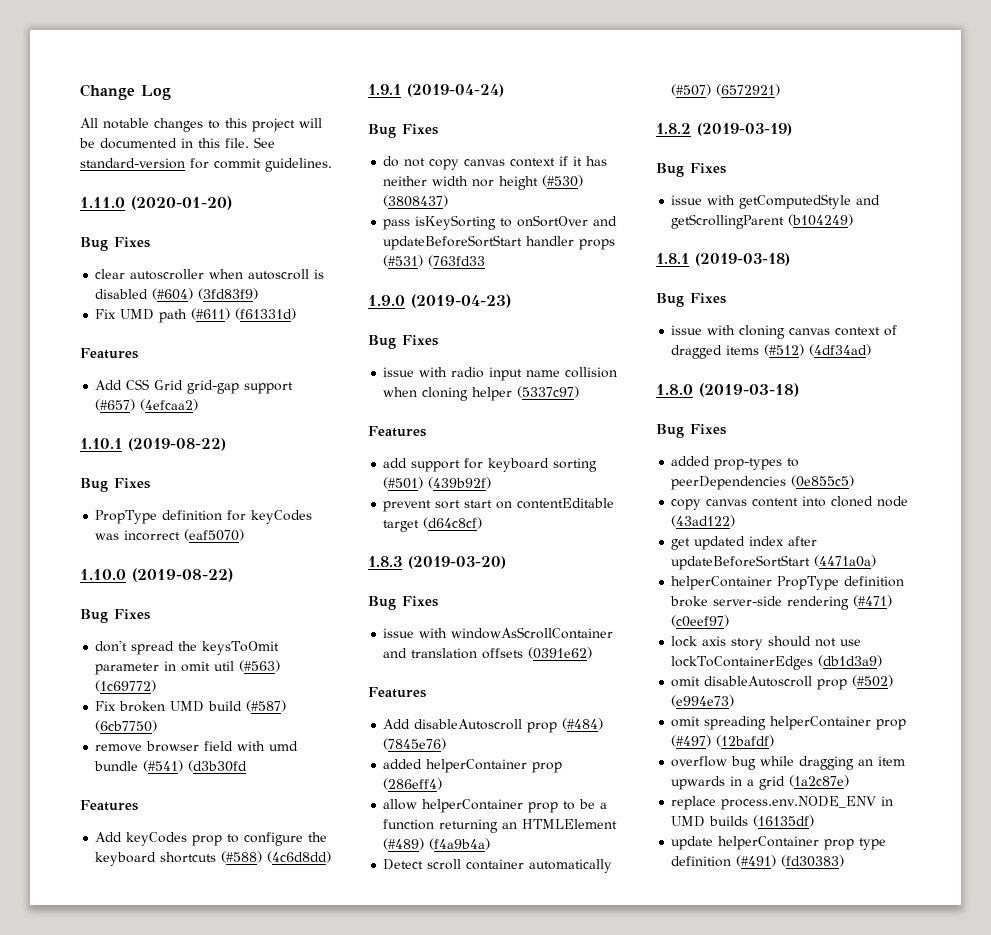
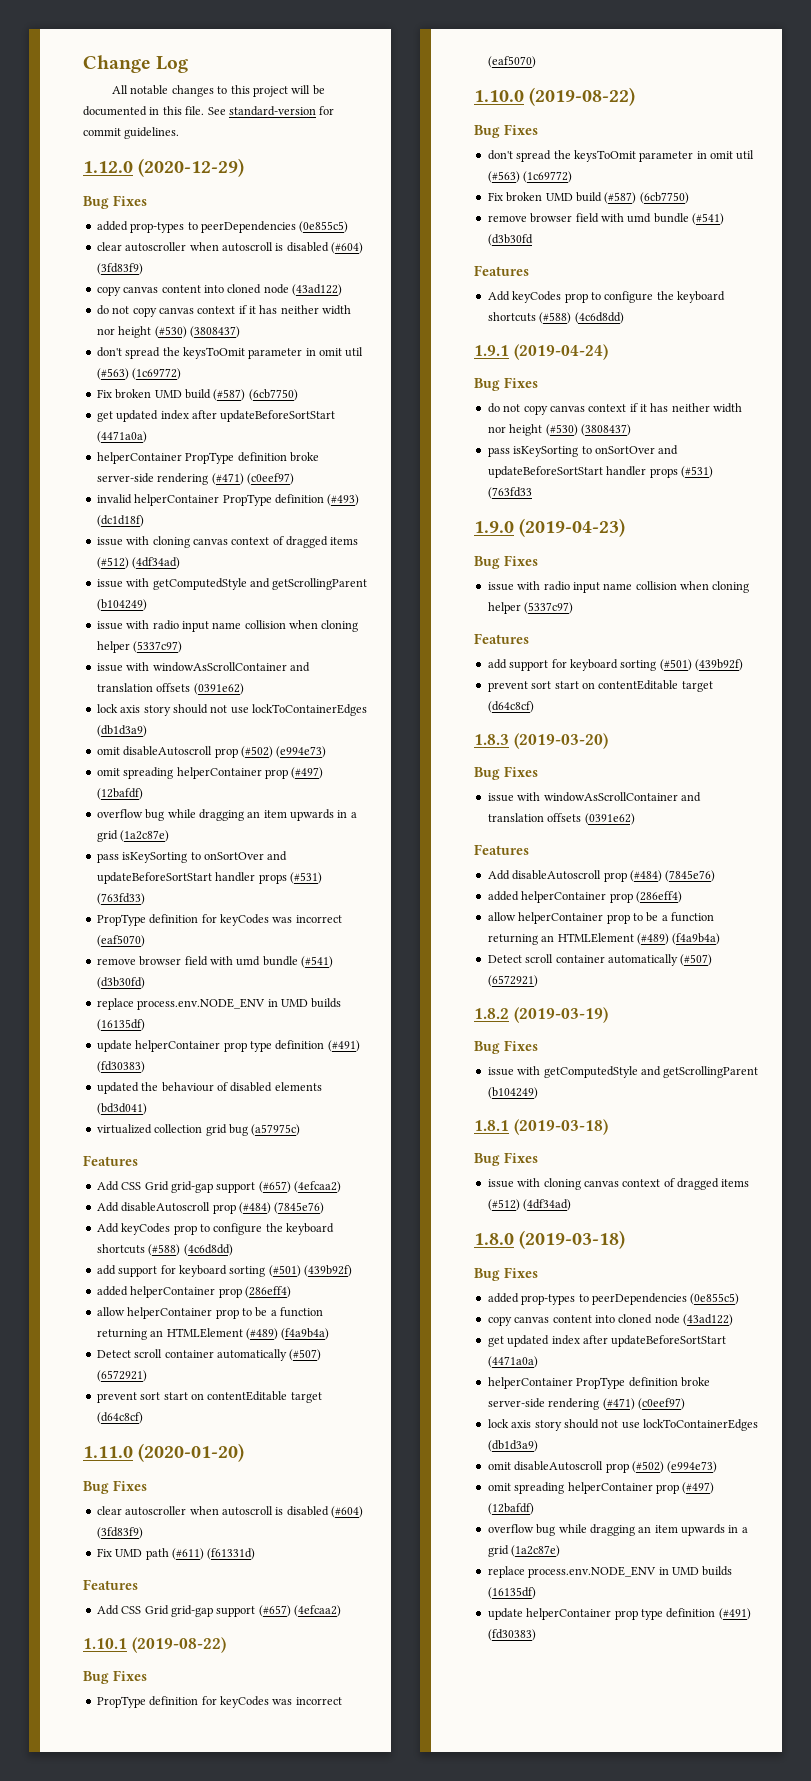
(332, 165) none -> [83,158,245,177] [83,195,147,209] [96,221,349,233] [96,242,363,254] [96,263,143,275] [96,284,342,296] [96,305,352,317] [96,326,240,338] [96,347,364,359] [96,368,182,380] [96,389,298,401] [96,410,336,422] [96,431,147,443] [96,452,319,464] [96,473,294,485] [96,494,360,506] [96,515,144,527] [96,536,359,548] [96,557,181,569] [96,578,368,590] [96,599,147,611] [96,620,359,632] [96,641,183,653] [96,662,310,672] [96,683,244,695] [96,704,367,716] [96,725,147,737] [96,746,327,758] [96,767,324,779] [96,788,143,800] [96,809,357,821] [96,830,170,842] [96,851,288,863] [96,872,322,884] [96,893,145,905] [96,914,342,926] [96,935,145,947] [96,956,333,968] [96,977,145,989] [96,998,342,1010] [96,1019,145,1031] [96,1040,360,1052] [96,1061,145,1073] [96,1082,322,1094] [96,1103,147,1115] [96,1124,301,1136] [83,1155,138,1166] [96,1181,341,1193] [96,1202,325,1214] [96,1223,334,1235] [96,1244,233,1256] [96,1265,352,1277] [96,1286,291,1298] [96,1307,323,1319] [96,1328,330,1340] [96,1349,322,1361] [96,1370,147,1382] [96,1391,322,1403] [96,1412,143,1424] // 1.12.0 (2020-12-29) // Bug Fixes // added prop-types to peerDependencies (0e855c5) // clear autoscroller when autoscroll is disabled (#604) (3fd83f9) // copy canvas content into cloned node (43ad122) // do not copy canvas context if it has neither width nor height (#530) (3808437) // don't spread the keysToOmit parameter in omit util (#563) (1c69772) // Fix broken UMD build (#587) (6cb7750) // get updated index after updateBeforeSortStart (4471a0a) // helperContainer PropType definition broke server-side rendering (#471) (c0eef97) // invalid helperContainer PropType definition (#493) (dc1d18f) // issue with cloning canvas context of dragged items (#512) (4df34ad) // issue with getComputedStyle and getScrollingParent (b104249) // issue with radio input name collision when cloning helper (5337c97) // issue with windowAsScrollContainer and translation offsets (0391e62) // lock axis story should not use lockToContainerEdges (db1d3a9) // omit disableAutoscroll prop (#502) (e994e73) // omit spreading helperContainer prop (#497) (12bafdf) // overflow bug while dragging an item upwards in a grid (1a2c87e) // pass isKeySorting to onSortOver and updateBeforeSortStart handler props (#531) (763fd33) // PropType definition for keyCodes was incorrect (eaf5070) // remove browser field with umd bundle (#541) (d3b30fd) // replace process.env.NODE_ENV in UMD builds (16135df) // update helperContainer prop type definition (#491) (fd30383) // updated the behaviour of disabled elements (bd3d041) // virtualized collection grid bug (a57975c) // Features // Add CSS Grid grid-gap support (#657) (4efcaa2) // Add disableAutoscroll prop (#484) (7845e76) // Add keyCodes prop to configure the keyboard shortcuts (#588) (4c6d8dd) // add support for keyboard sorting (#501) (439b92f) // added helperContainer prop (286eff4) // allow helperContainer prop to be a function returning an HTMLElement (#489) (f4a9b4a) // Detect scroll container automatically (#507) (6572921) // prevent sort start on contentEditable target (d64c8cf)

